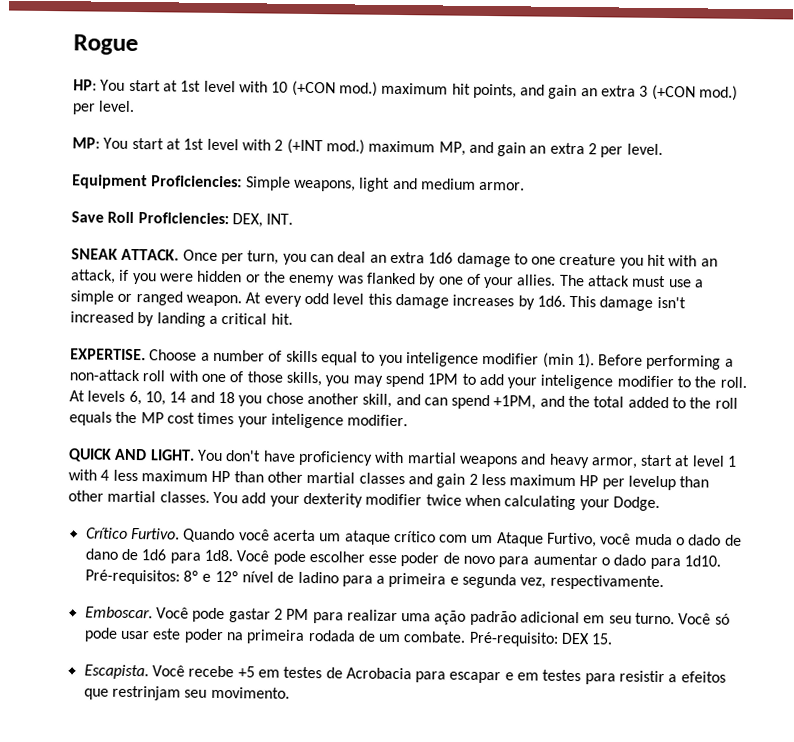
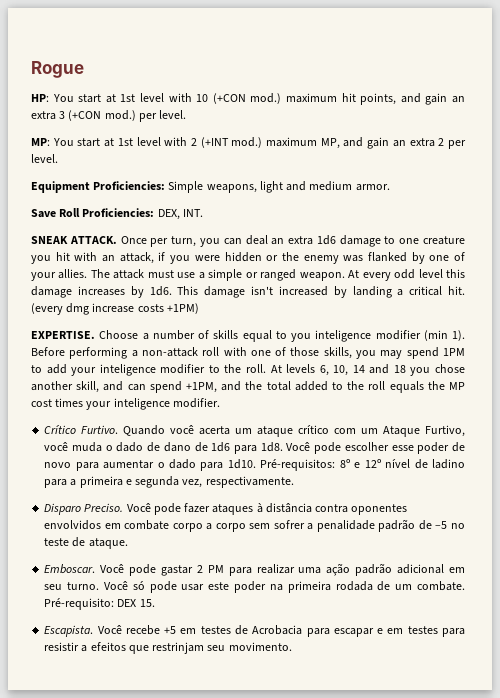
(293, 319) none -> [31,303,199,315] (every dmg increase costs +1PM)
[68,448,738,469] [68,469,710,491] [68,490,660,511] // QUICK AND LIGHT. You don't have proficiency with martial weapons and heavy armor, start at level 1 with 4 less maximum HP than other martial classes and gain 2 less maximum HP per levelup than other martial classes. You add your dexterity modifier twice when calculating your Dodge. -> (220, 403) none
(664, 582) none -> [44,503,408,515] [44,519,466,532] [44,537,128,549] // Disparo Preciso. Você pode fazer ataques à distância contra oponentes envolvidos em combate corpo a corpo sem sofrer a penalidade padrão de –5 no teste de ataque.

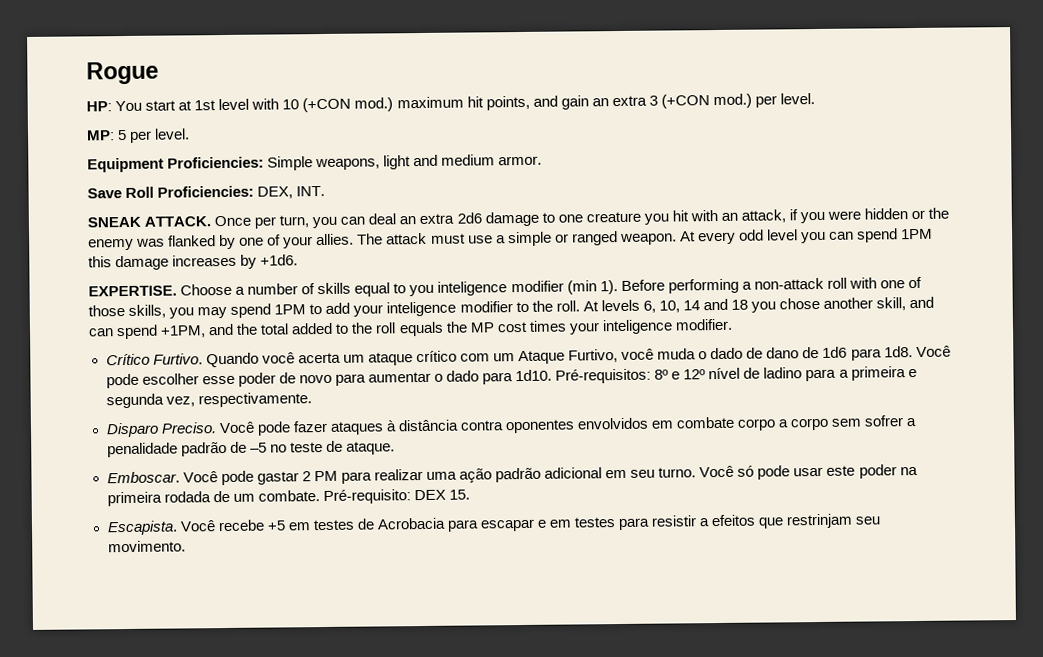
[52,137,445,149] You start at 1st level with 2 (+INT mod.) maximum MP, and gain an extra 2 -> [117,129,128,141] 5
[316,235,336,245] 1d6 -> [456,212,482,224] 2d6
[445,269,465,278] [31,286,465,298] [31,303,199,315] this damage increases by 1d6. This damage isn't increased by landing a critical hit. (every dmg increase costs +1PM) -> [801,228,934,244] [88,254,299,271] you can spend 1PM this damage increases by +1d6.

